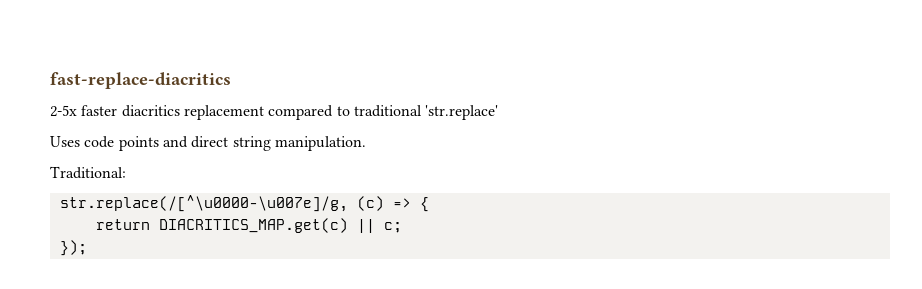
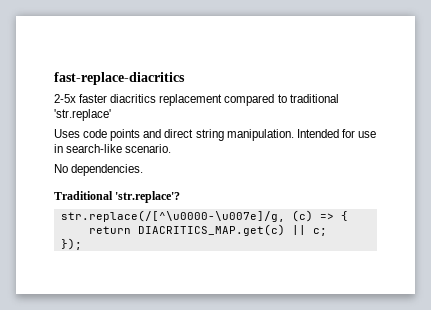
[50,166,126,179] // Traditional: -> [296,129,376,138] [54,144,172,153] [54,164,144,176] [54,191,181,203] Intended for use in search-like scenario. // No dependencies. // Traditional 'str.replace'?

